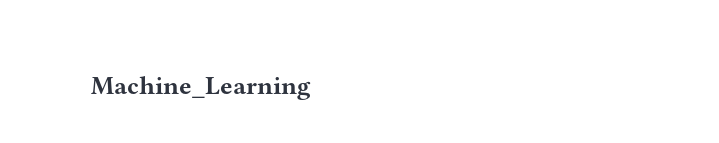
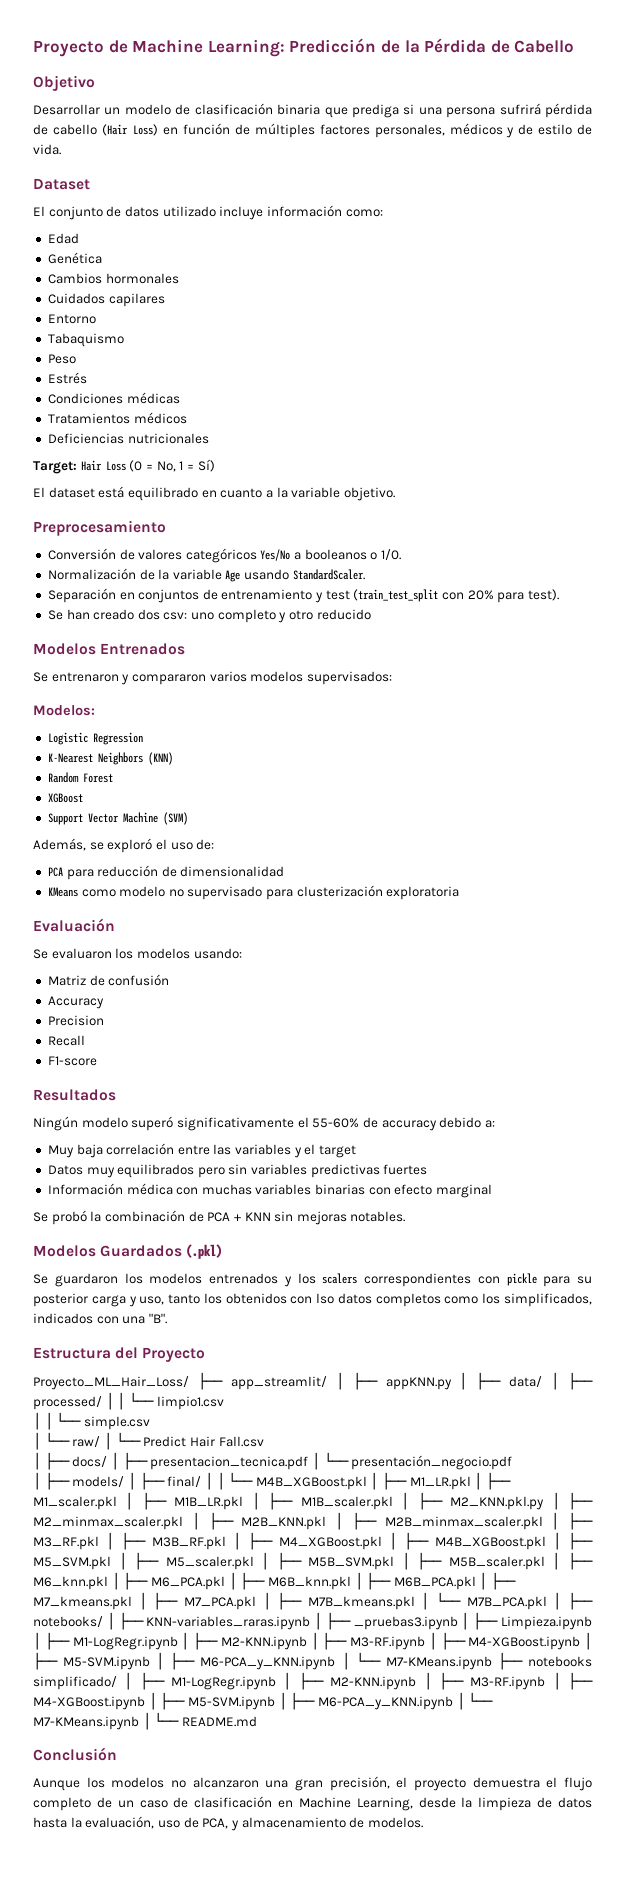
[91,76,311,100] Machine_Learning -> [33,38,575,57] [33,75,95,91] [33,103,593,118] [33,123,592,138] [33,144,61,155] [33,178,90,190] [33,205,383,220] [47,233,79,244] [47,252,102,264] [47,273,179,284] [47,293,165,307] [47,314,96,324] [47,333,124,347] [47,354,76,364] [47,372,87,384] [47,392,180,404] [47,412,187,424] [47,433,209,444] [33,459,215,474] [33,486,395,501] [33,520,166,536] [47,548,402,563] [47,568,365,582] [47,588,559,603] [47,609,371,623] [33,643,186,655] [33,671,392,685] [33,705,95,716] [47,732,143,745] [47,752,173,765] [47,772,113,783] [47,793,83,803] [47,812,188,825] [33,838,215,853] [47,865,285,880] [47,885,460,900] [33,918,115,932] [33,948,242,959] [47,974,170,986] [47,996,104,1009] [47,1015,104,1026] [47,1035,85,1046] [47,1056,97,1066] [33,1089,116,1101] [33,1116,495,1131] [47,1143,357,1158] [47,1164,428,1178] [47,1183,493,1198] [33,1210,406,1225] [33,1244,223,1259] [33,1273,592,1287] [33,1293,592,1307] [33,1313,167,1324] [33,1347,206,1362] [33,1372,593,1390] [33,1392,224,1410] [33,1412,150,1430] [33,1432,264,1450] [33,1452,513,1470] [33,1472,512,1490] [33,1492,593,1510] [33,1512,593,1530] [33,1532,593,1550] [33,1552,593,1570] [33,1572,517,1590] [33,1592,593,1610] [33,1612,592,1630] [33,1632,592,1650] [33,1652,593,1670] [33,1672,594,1690] [33,1692,494,1710] [33,1712,257,1730] [33,1747,117,1761] [33,1776,592,1791] [33,1796,592,1811] [33,1816,423,1831] Proyecto de Machine Learning: Predicción de la Pérdida de Cabello // Objetivo // Desarrollar un modelo de clasificación binaria que prediga si una persona sufrirá pérdida de cabello (Hair Loss) en función de múltiples factores personales, médicos y de estilo de vida. // Dataset // El conjunto de datos utilizado incluye información como: // Edad // Genética // Cambios hormonales // Cuidados capilares // Entorno // Tabaquismo // Peso // Estrés // Condiciones médicas // Tratamientos médicos // Deficiencias nutricionales // Target: Hair Loss (0 = No, 1 = Sí) // El dataset está equilibrado en cuanto a la variable objetivo. // Preprocesamiento // Conversión de valores categóricos Yes/No a booleanos o 1/0. // Normalización de la variable Age usando StandardScaler. // Separación en conjuntos de entrenamiento y test (train_test_split con 20% para test). // Se han creado dos csv: uno completo y otro reducido // Modelos Entrenados // Se entrenaron y compararon varios modelos supervisados: // Modelos: // Logistic Regression // K-Nearest Neighbors (KNN) // Random Forest // XGBoost // Support Vector Machine (SVM) // Además, se exploró el uso de: // PCA para reducción de dimensionalidad // KMeans como modelo no supervisado para clusterización exploratoria // Evaluación // Se evaluaron los modelos usando: // Matriz de confusión // Accuracy // Precision // Recall // F1-score // Resultados // Ningún modelo superó significativamente el 55-60% de accuracy debido a: // Muy baja correlación entre las variables y el target // Datos muy equilibrados pero sin variables predictivas fuertes // Información médica con muchas variables binarias con efecto marginal // Se probó la combinación de PCA + KNN sin mejoras notables. // Modelos Guardados (.pkl) // Se guardaron los modelos entrenados y los scalers correspondientes con pickle para su posterior carga y uso, tanto los obtenidos con lso datos completos como los simplificados, indicados con una "B". // Estructura del Proyecto // Proyecto_ML_Hair_Loss/ ├── app_streamlit/ │ ├── appKNN.py │ ├── data/ │ ├── processed/ │ │ └── limpio1.csv // │ │ └── simple.csv // │ └── raw/ │ └── Predict Hair Fall.csv // │ ├── docs/ │ ├── presentacion_tecnica.pdf │ └── presentación_negocio.pdf // │ ├── models/ │ ├── final/ │ │ └── M4B_XGBoost.pkl │ ├── M1_LR.pkl │ ├── M1_scaler.pkl │ ├── M1B_LR.pkl │ ├── M1B_scaler.pkl │ ├── M2_KNN.pkl.py │ ├── M2_minmax_scaler.pkl │ ├── M2B_KNN.pkl │ ├── M2B_minmax_scaler.pkl │ ├── M3_RF.pkl │ ├── M3B_RF.pkl │ ├── M4_XGBoost.pkl │ ├── M4B_XGBoost.pkl │ ├── M5_SVM.pkl │ ├── M5_scaler.pkl │ ├── M5B_SVM.pkl │ ├── M5B_scaler.pkl │ ├── M6_knn.pkl │ ├── M6_PCA.pkl │ ├── M6B_knn.pkl │ ├── M6B_PCA.pkl │ ├── M7_kmeans.pkl │ ├── M7_PCA.pkl │ ├── M7B_kmeans.pkl │ └── M7B_PCA.pkl │ ├── notebooks/ │ ├── KNN-variables_raras.ipynb │ ├── _pruebas3.ipynb │ ├── Limpieza.ipynb │ ├── M1-LogRegr.ipynb │ ├── M2-KNN.ipynb │ ├── M3-RF.ipynb │ ├── M4-XGBoost.ipynb │ ├── M5-SVM.ipynb │ ├── M6-PCA_y_KNN.ipynb │ └── M7-KMeans.ipynb ├── notebooks simplificado/ │ ├── M1-LogRegr.ipynb │ ├── M2-KNN.ipynb │ ├── M3-RF.ipynb │ ├── M4-XGBoost.ipynb │ ├── M5-SVM.ipynb │ ├── M6-PCA_y_KNN.ipynb │ └── M7-KMeans.ipynb │ └── README.md // Conclusión // Aunque los modelos no alcanzaron una gran precisión, el proyecto demuestra el flujo completo de un caso de clasificación en Machine Learning, desde la limpieza de datos hasta la evaluación, uso de PCA, y almacenamiento de modelos.

